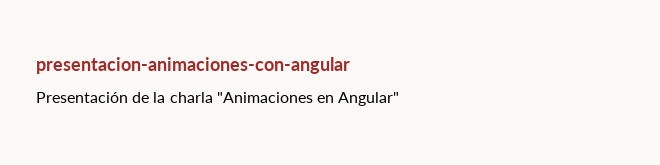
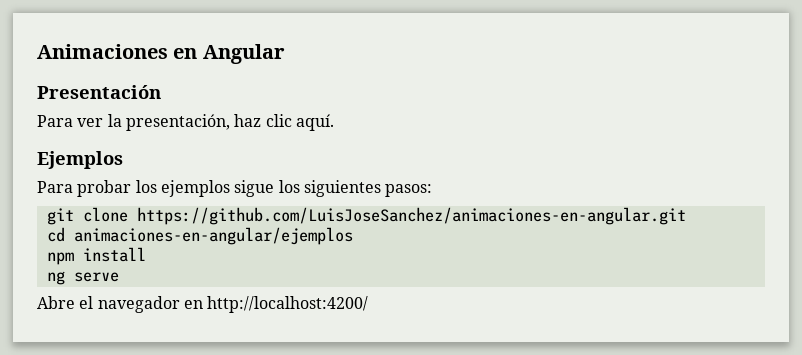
[36,57,350,74] [36,92,400,106] presentacion-animaciones-con-angular // Presentación de la charla "Animaciones en Angular" -> [37,44,285,64] [37,85,161,99] [37,114,334,131] [37,151,123,169] [37,180,433,197] [46,207,686,225] [46,227,353,245] [46,247,146,265] [46,271,119,285] [37,296,369,313] Animaciones en Angular // Presentación // Para ver la presentación, haz clic aquí. // Ejemplos // Para probar los ejemplos sigue los siguientes pasos: // git clone https://github.com/LuisJoseSanchez/animaciones-en-angular.git // cd animaciones-en-angular/ejemplos // npm install // ng serve // Abre el navegador en http://localhost:4200/

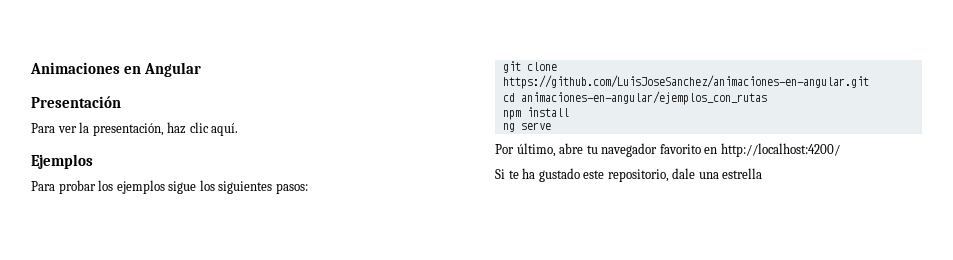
[73,227,353,245] animaciones-en-angular/ejemplos -> [520,91,767,105] animaciones-en-angular/ejemplos_con_rutas
[37,296,369,313] Abre el navegador en http://localhost:4200/ -> [495,143,840,157] [495,168,763,182] Por último, abre tu navegador favorito en http://localhost:4200/ // Si te ha gustado este repositorio, dale una estrella

